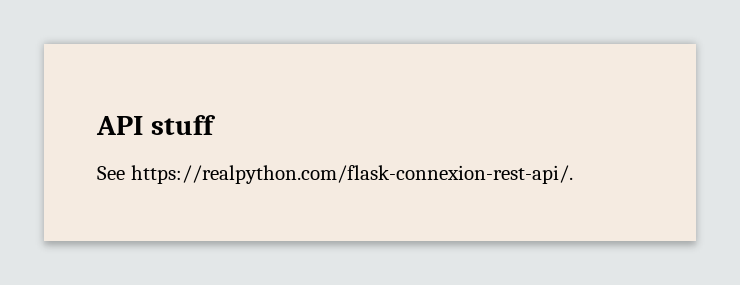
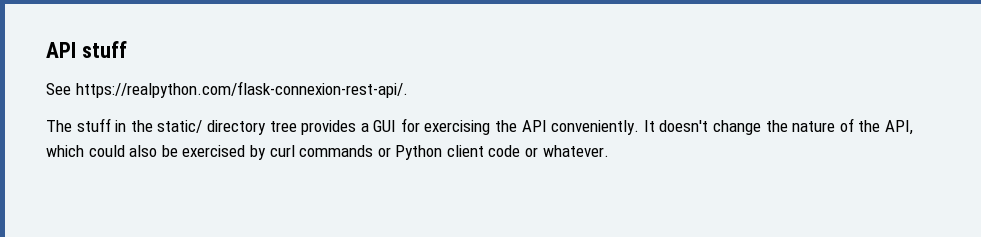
(573, 174) none -> [46,118,913,135] [46,145,609,160] // The stuff in the static/ directory tree provides a GUI for exercising the API conveniently. It doesn't change the nature of the API, which could also be exercised by curl commands or Python client code or whatever.

